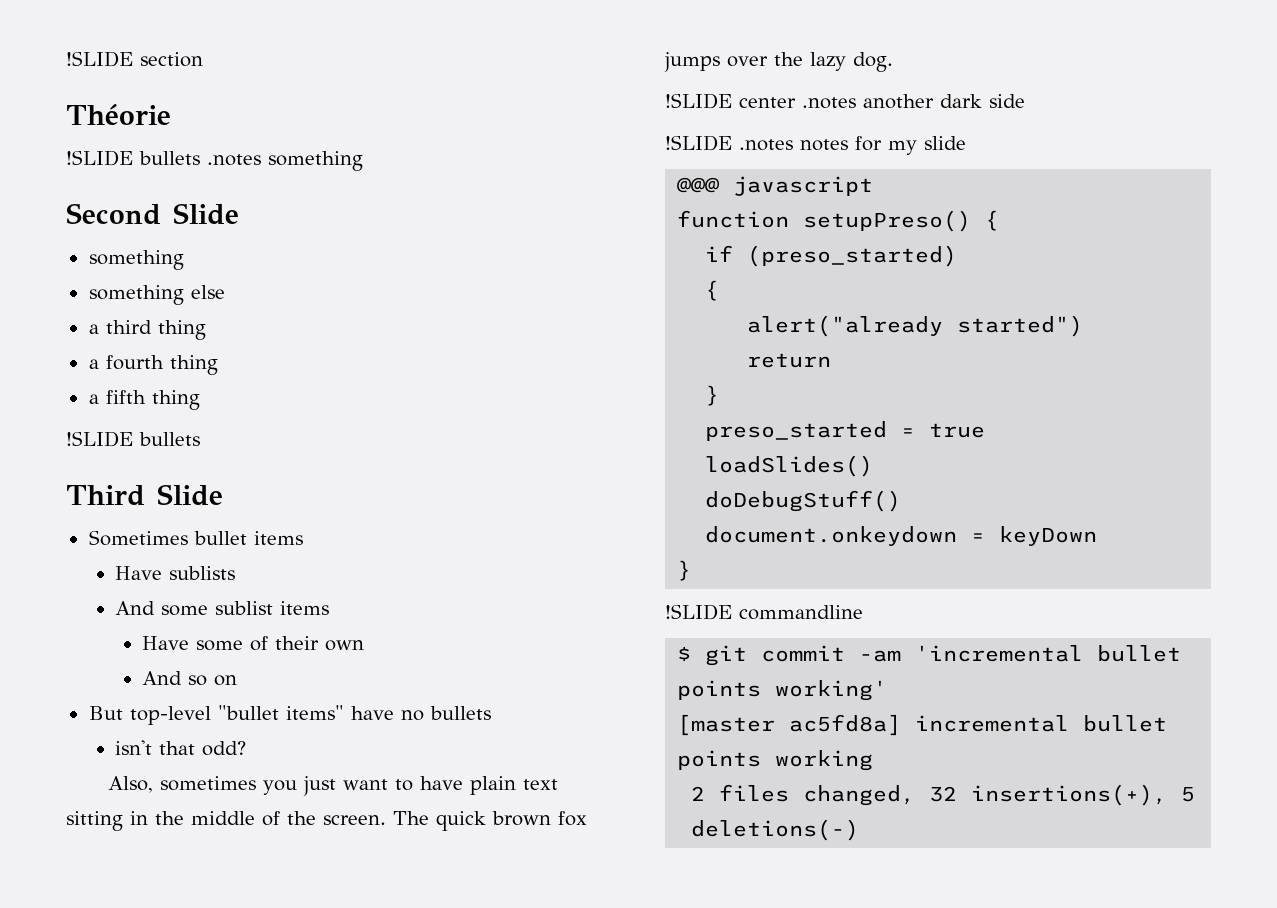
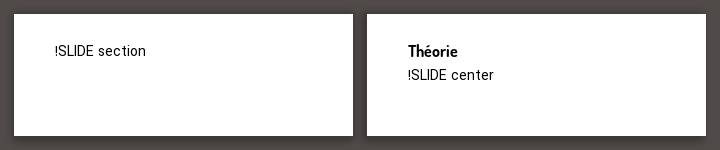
[139,151,363,171] [66,203,239,225] [88,250,184,270] [88,285,225,305] [88,320,206,340] [88,355,218,375] [88,390,200,410] [66,431,200,447] [66,484,223,506] [88,530,303,546] [115,566,236,580] [115,601,330,616] [142,636,365,651] [142,671,238,686] [88,705,491,725] [115,740,247,756] [108,776,559,796] [66,811,587,831] [664,52,893,72] [665,93,1025,109] [665,135,966,155] [677,176,874,196] [677,210,1000,232] [705,245,958,267] [705,280,720,301] [747,315,1084,337] [747,353,832,368] [705,385,720,406] [705,421,986,441] [705,455,874,477] [705,490,902,512] [705,526,1098,546] [677,560,692,581] [665,604,863,620] [677,645,1182,666] [677,680,888,701] [677,714,1168,736] [677,750,874,771] [691,784,1196,806] [691,819,860,841] bullets .notes something // Second Slide // something // something else // a third thing // a fourth thing // a fifth thing // !SLIDE bullets // Third Slide // Sometimes bullet items // Have sublists // And some sublist items // Have some of their own // And so on // But top-level "bullet items" have no bullets // isn't that odd? // Also, sometimes you just want to have plain text sitting in the middle of the screen. The quick brown fox jumps over the lazy dog. // !SLIDE center .notes another dark side // !SLIDE .notes notes for my slide // @@@ javascript // function setupPreso() { // if (preso_started) // { // alert("already started") // return // } // preso_started = true // loadSlides() // doDebugStuff() // document.onkeydown = keyDown // } // !SLIDE commandline // $ git commit -am 'incremental bullet points working' // [master ac5fd8a] incremental bullet points working // 2 files changed, 32 insertions(+), 5 deletions(-) -> [451,70,494,80] center

